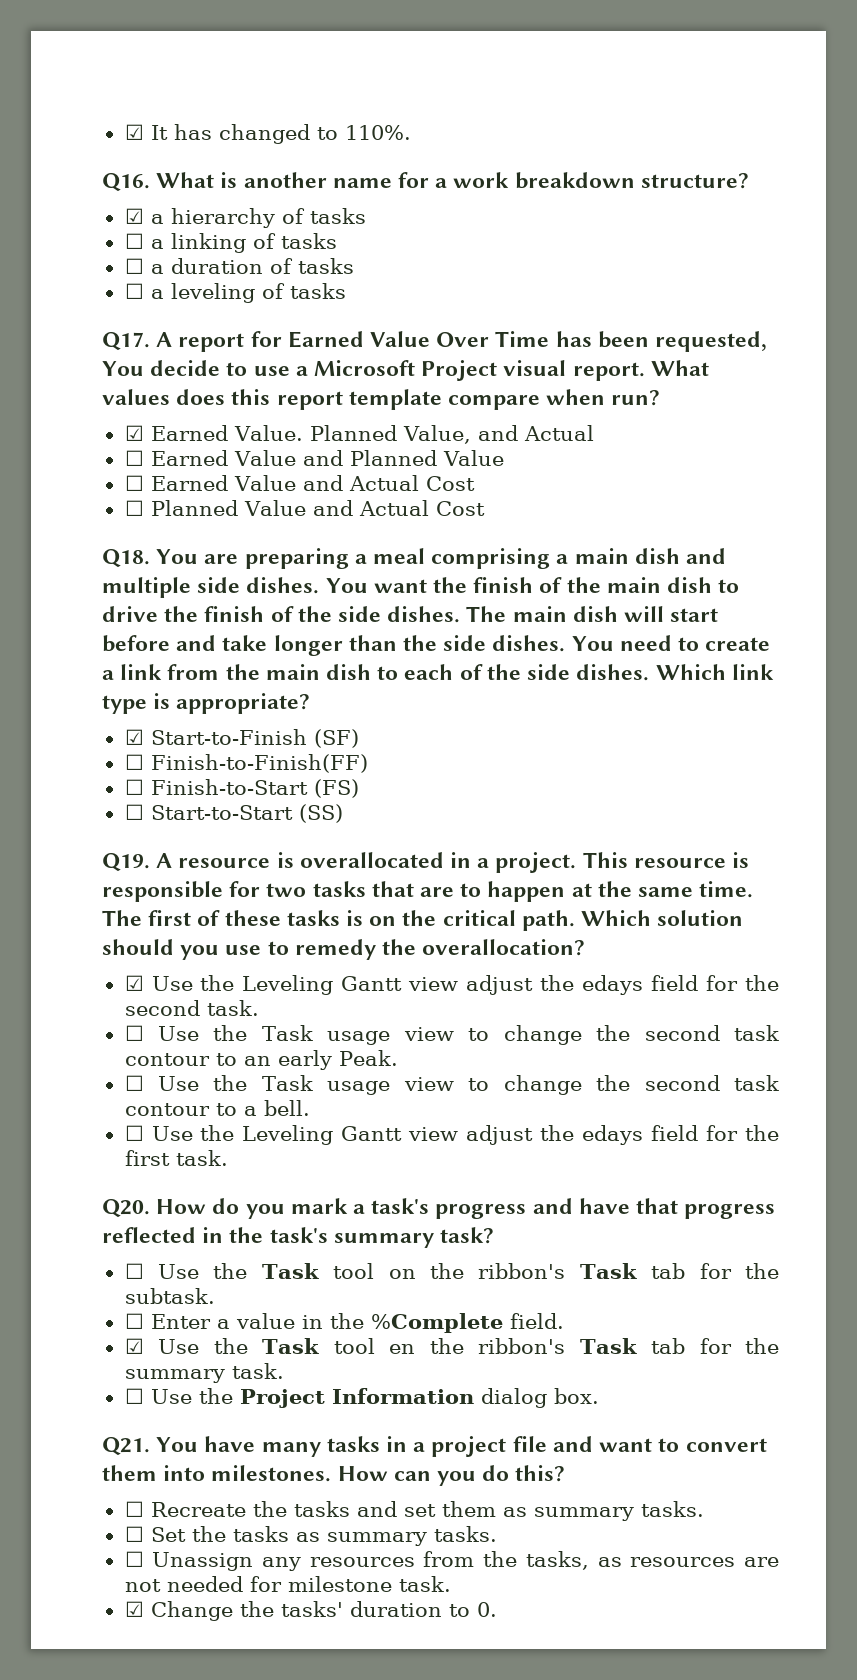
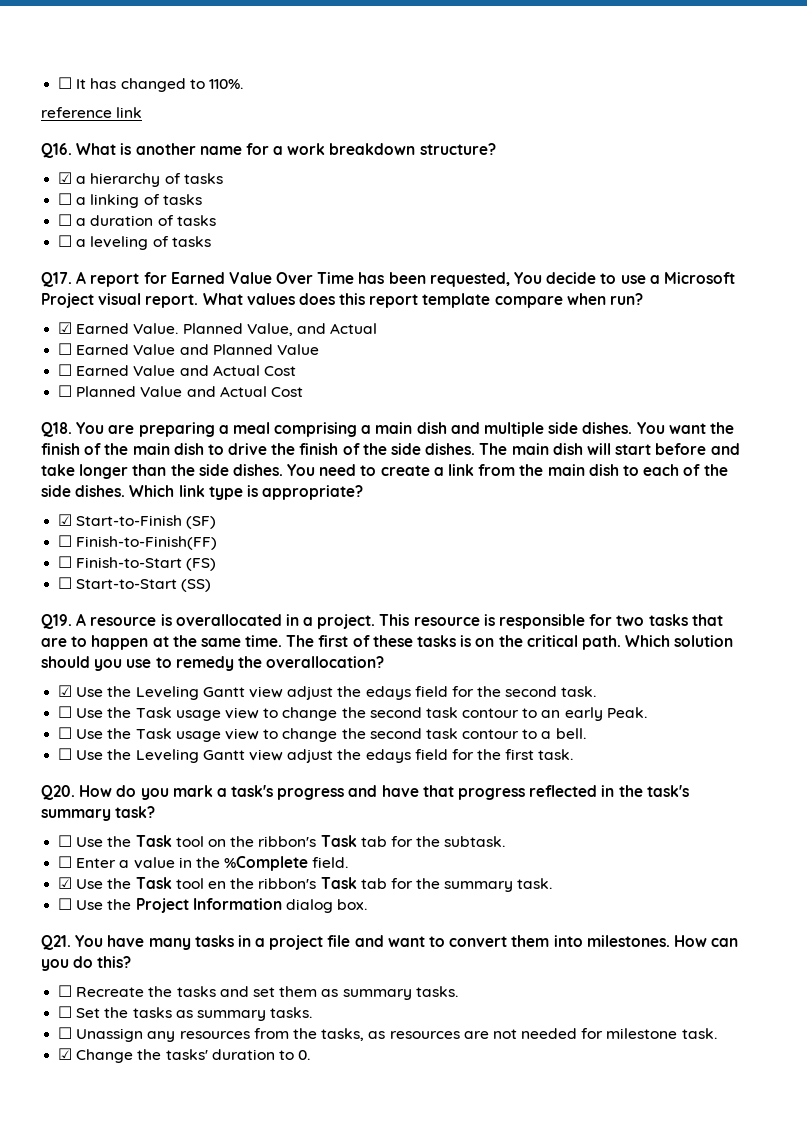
[124,124,144,140] ☑ -> [58,77,73,89] ☐
(411, 132) none -> [41,107,143,118] // reference link

